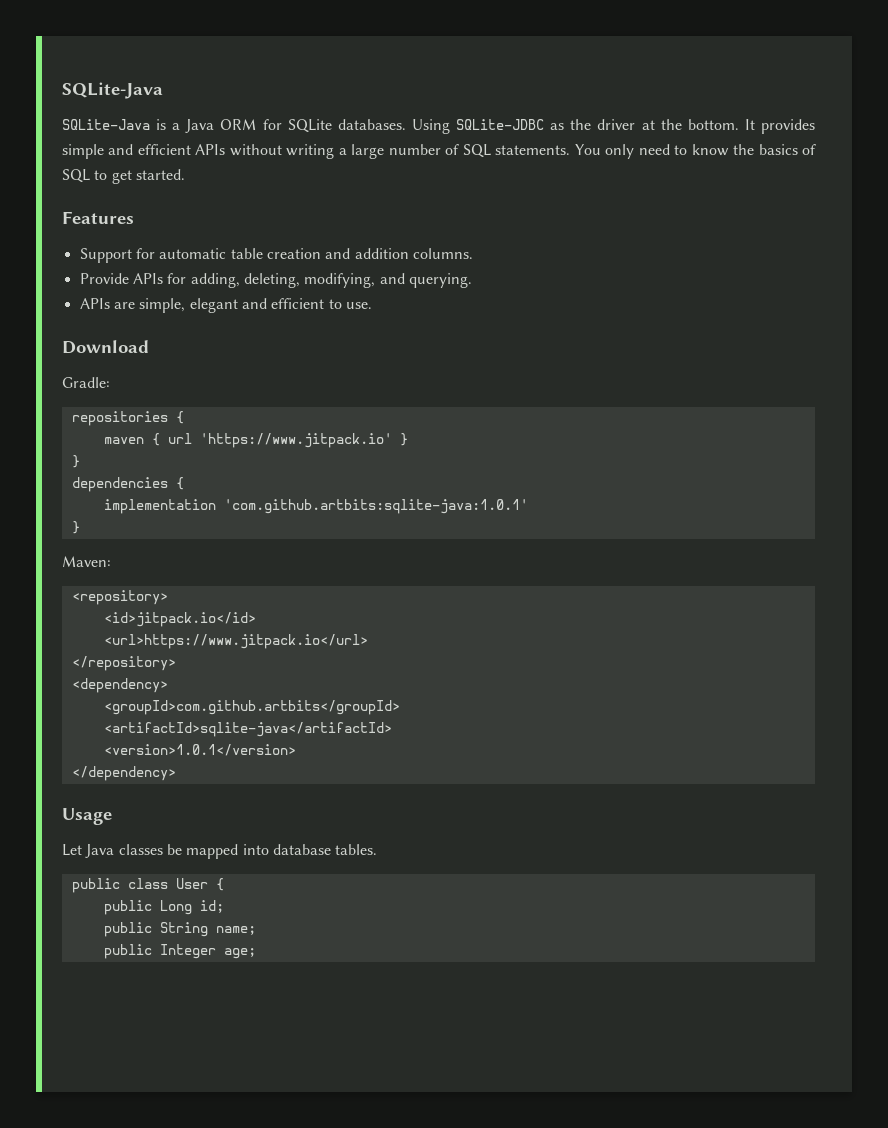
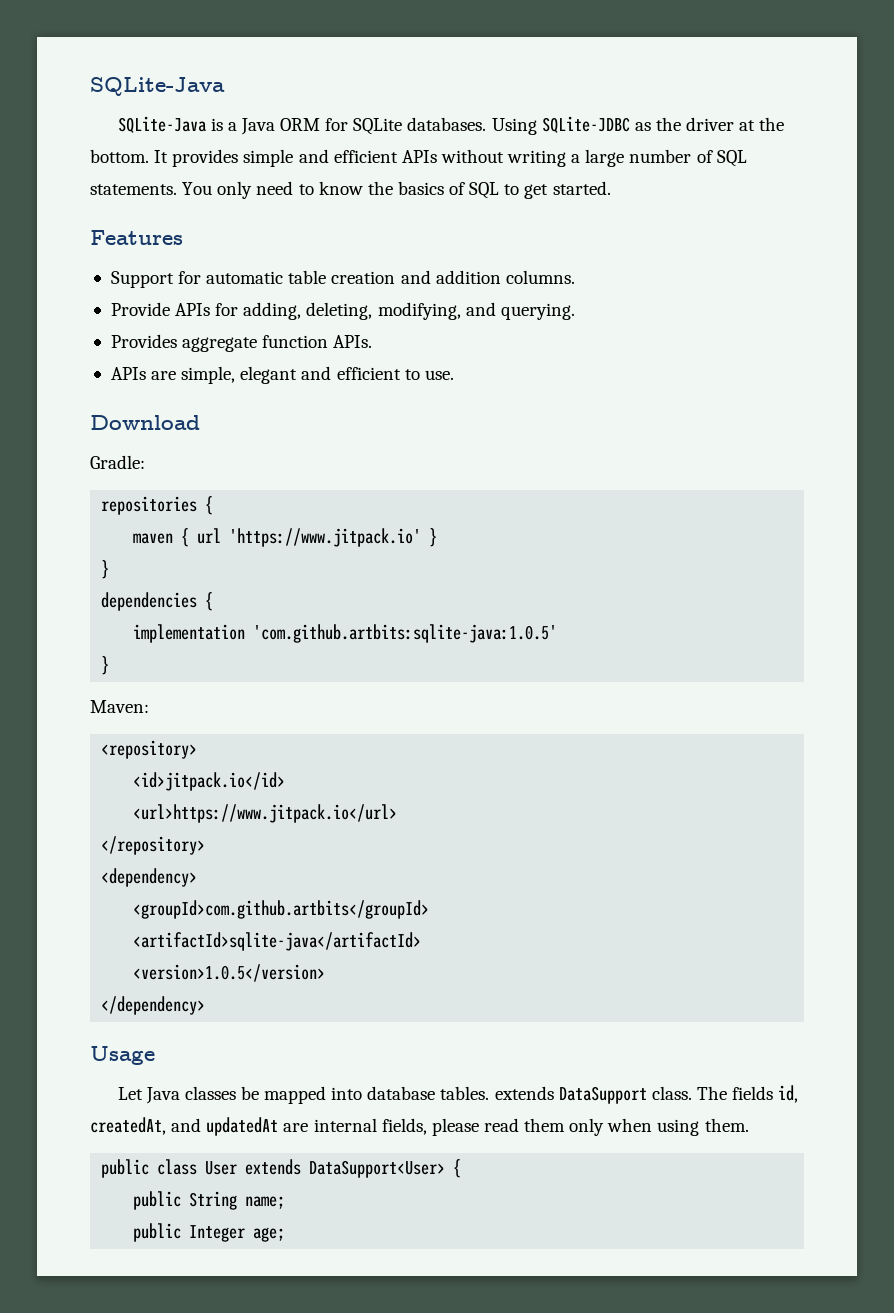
(472, 280) none -> [110,334,373,352] // Provides aggregate function APIs.
[223,499,528,514] 'com.github.artbits:sqlite-java:1.0.1' -> [253,624,558,643] 'com.github.artbits:sqlite-java:1.0.5'
[103,744,296,756] <version>1.0.1</version> -> [133,964,326,982] <version>1.0.5</version>
(378, 849) none -> [494,1085,799,1104] [90,1117,749,1136] extends DataSupport class. The fields id, createdAt, and updatedAt are internal fields, please read them only when using them.
[215,878,224,891] [103,900,224,915] { // public Long id; -> [245,1159,462,1178] extends DataSupport<User> {

